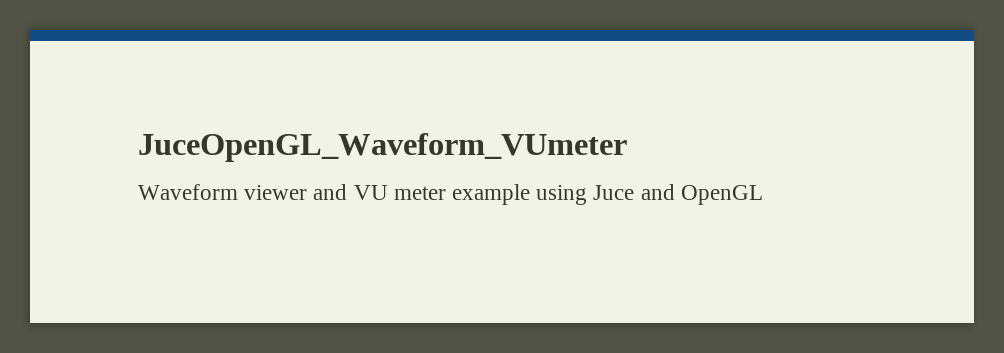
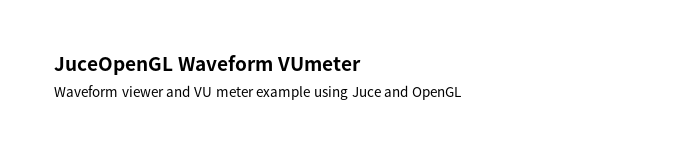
[138,133,627,162] JuceOpenGL_Waveform_VUmeter -> [54,55,362,75] JuceOpenGL Waveform VUmeter

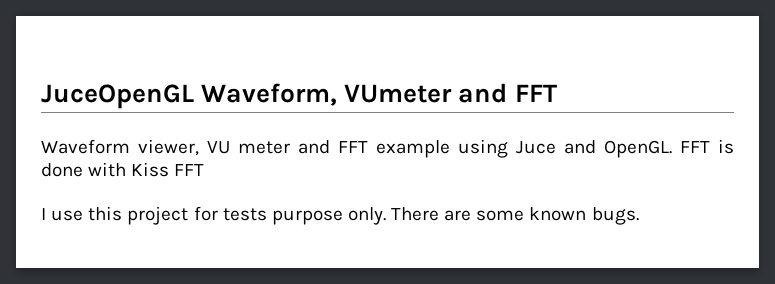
[178,55,274,71] Waveform -> [201,83,338,106] Waveform,
[54,85,461,100] // Waveform viewer and VU meter example using Juce and OpenGL -> [458,83,557,103] [41,139,734,158] [41,162,205,177] [41,206,639,225] and FFT // Waveform viewer, VU meter and FFT example using Juce and OpenGL. FFT is done with Kiss FFT // I use this project for tests purpose only. There are some known bugs.

